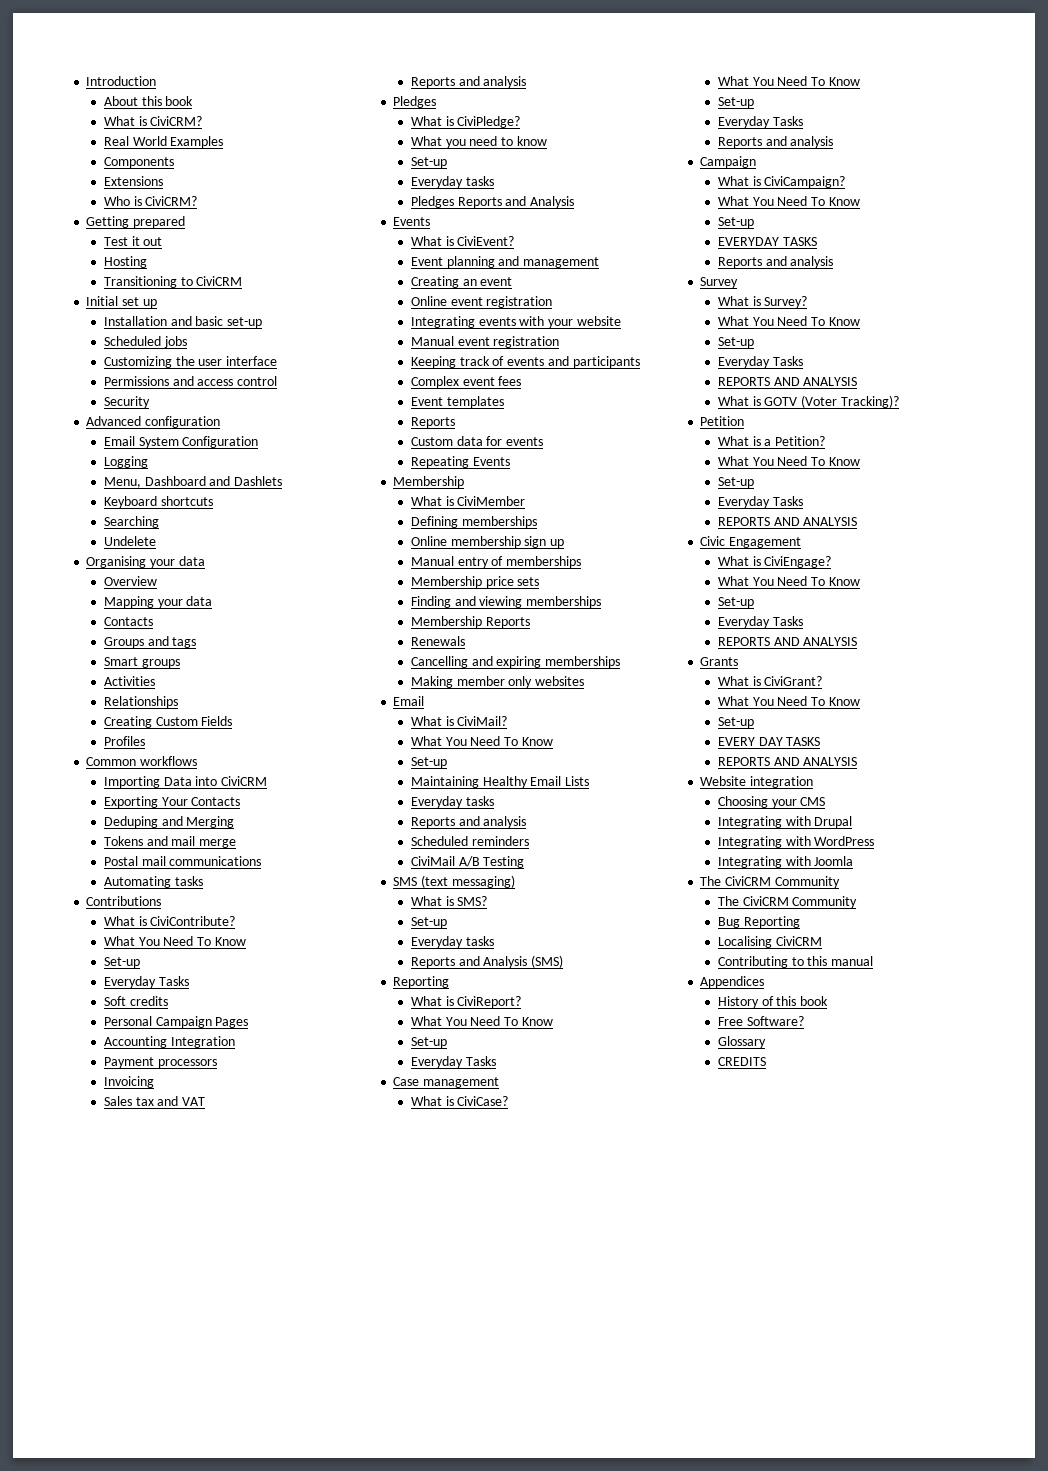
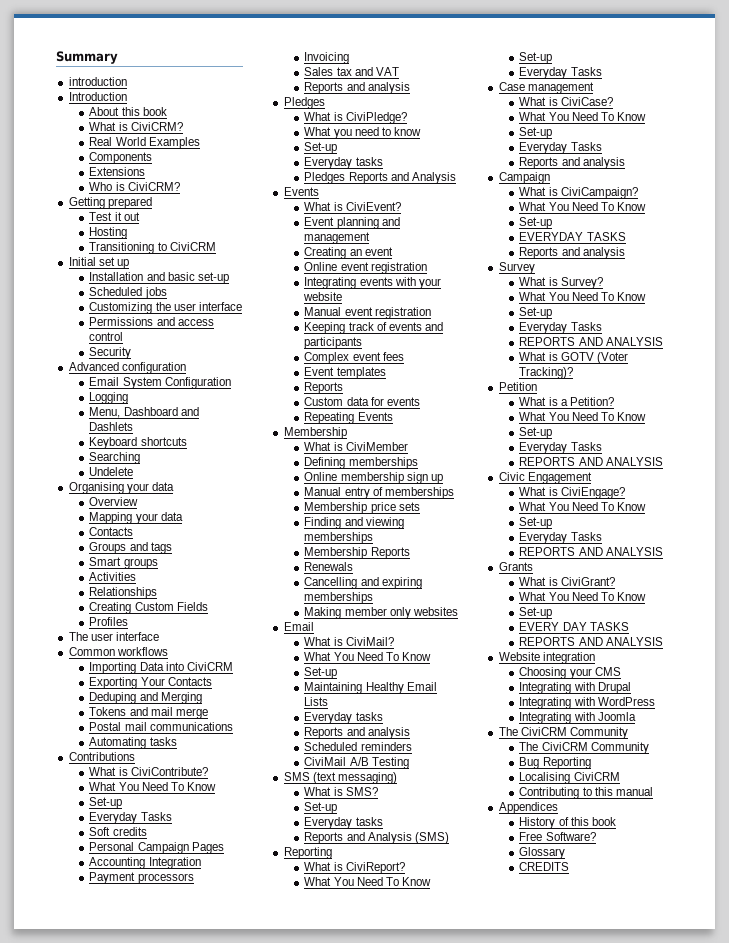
(86, 81) none -> [56,51,118,64] [68,77,127,86] Summary // introduction //
(145, 741) none -> [68,632,159,641] // The user interface

